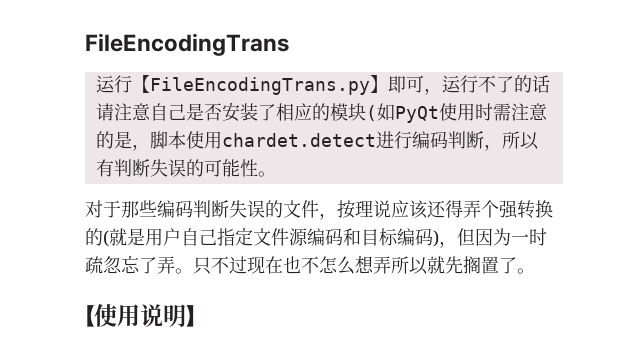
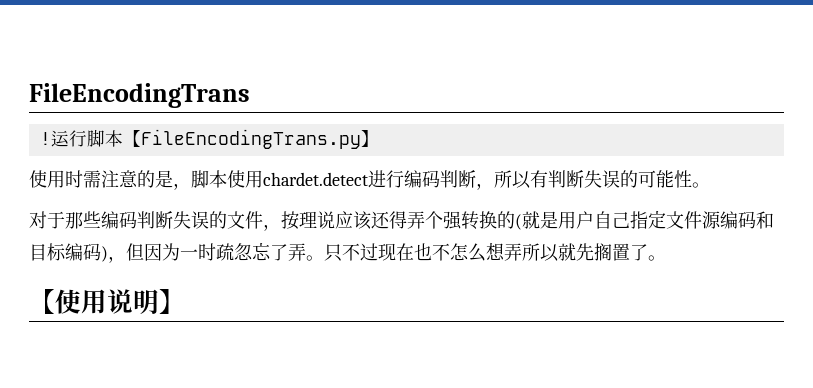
[95,75,132,93] 运行 -> [39,129,123,147] !运行脚本
[387,75,550,95] [95,102,439,123] 即可，运行不了的话请注意自己是否安装了相应的模块(如PyQt -> (379, 138) //

